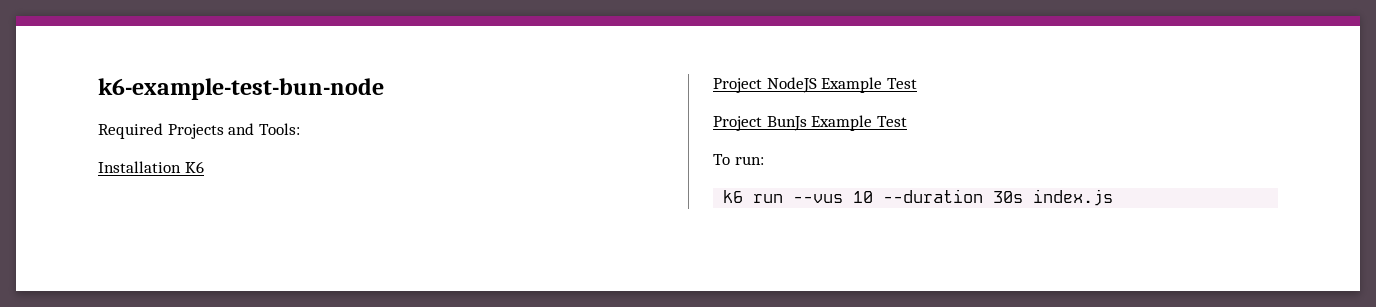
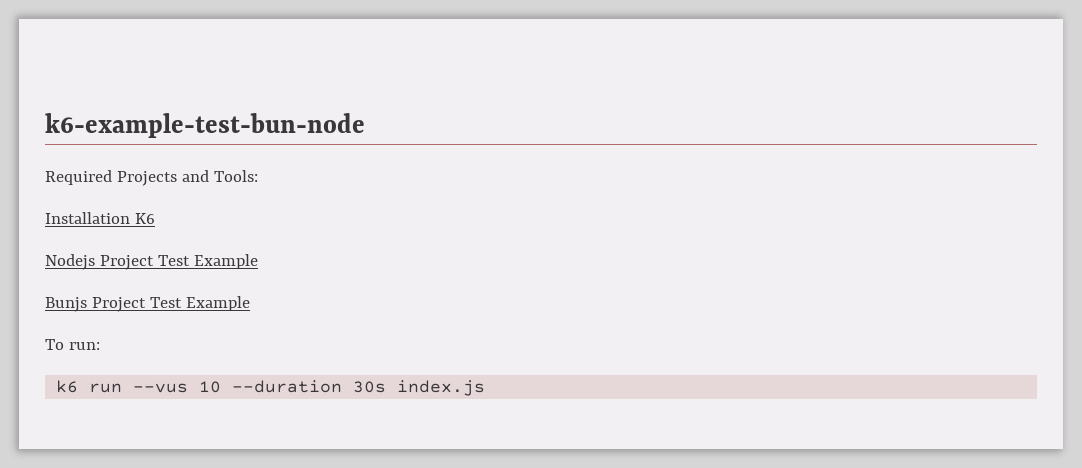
[713,77,917,93] [713,115,907,131] Project NodeJS Example Test // Project BunJs Example Test -> [45,254,258,270] [45,296,250,312] Nodejs Project Test Example // Bunjs Project Test Example

